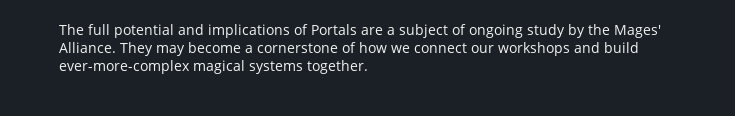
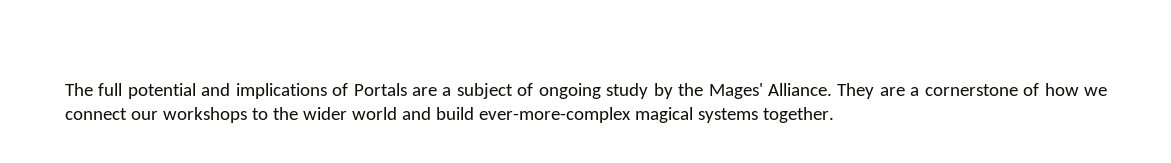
[156,42,241,56] may become -> [879,87,905,96] are
(570, 49) none -> [251,107,397,120] to the wider world

